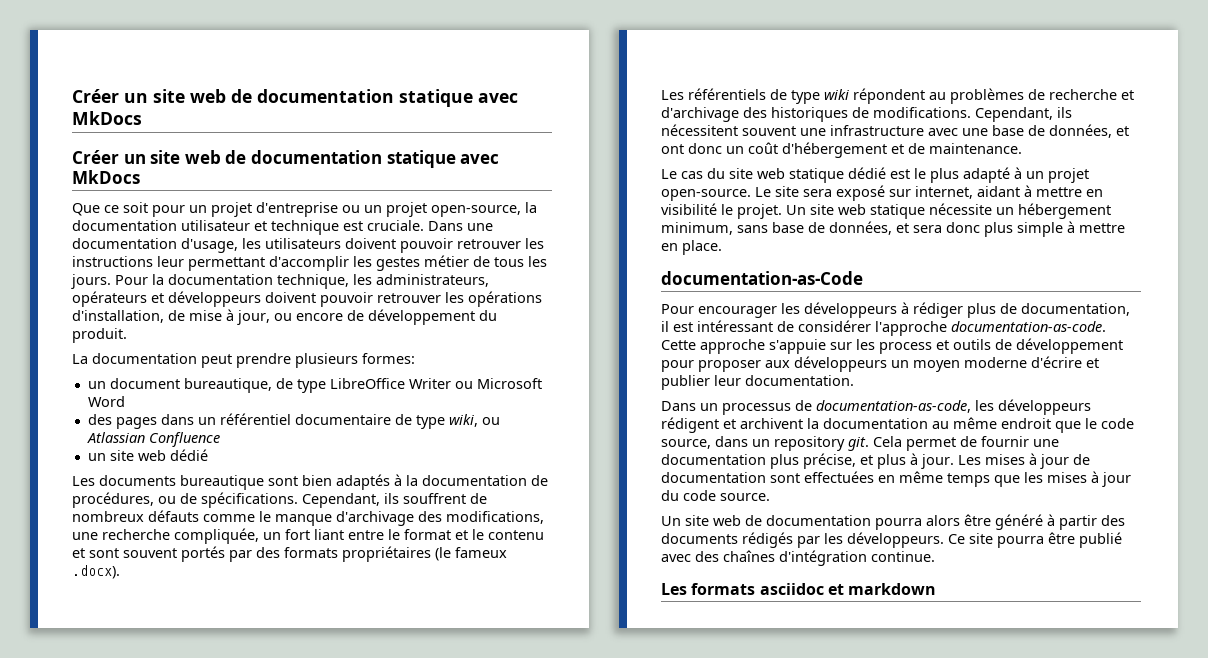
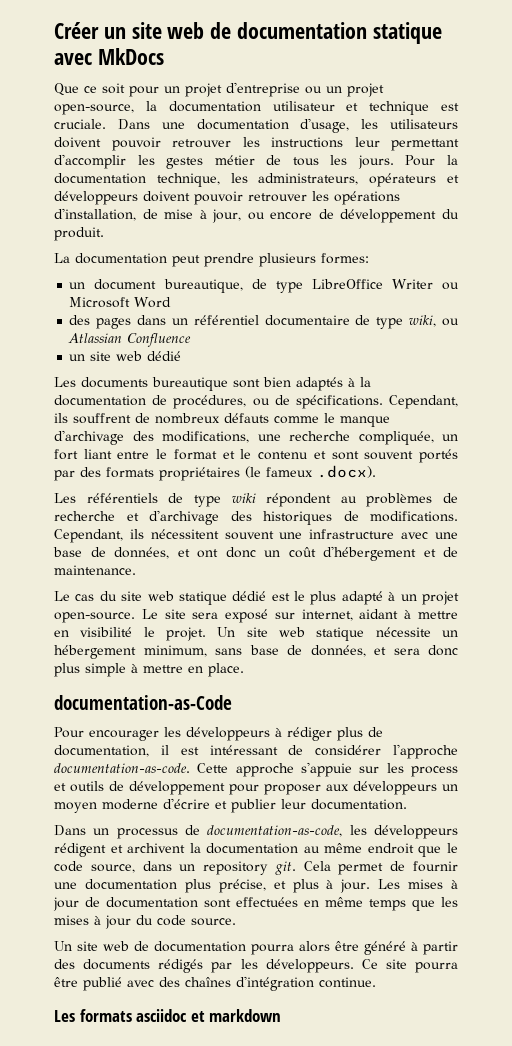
[72,89,518,107] [72,111,142,125] [72,150,500,168] [72,170,140,184] Créer un site web de documentation statique avec MkDocs // Créer un site web de documentation statique avec MkDocs -> [54,22,442,44] [54,48,164,65] Créer un site web de documentation statique avec MkDocs

